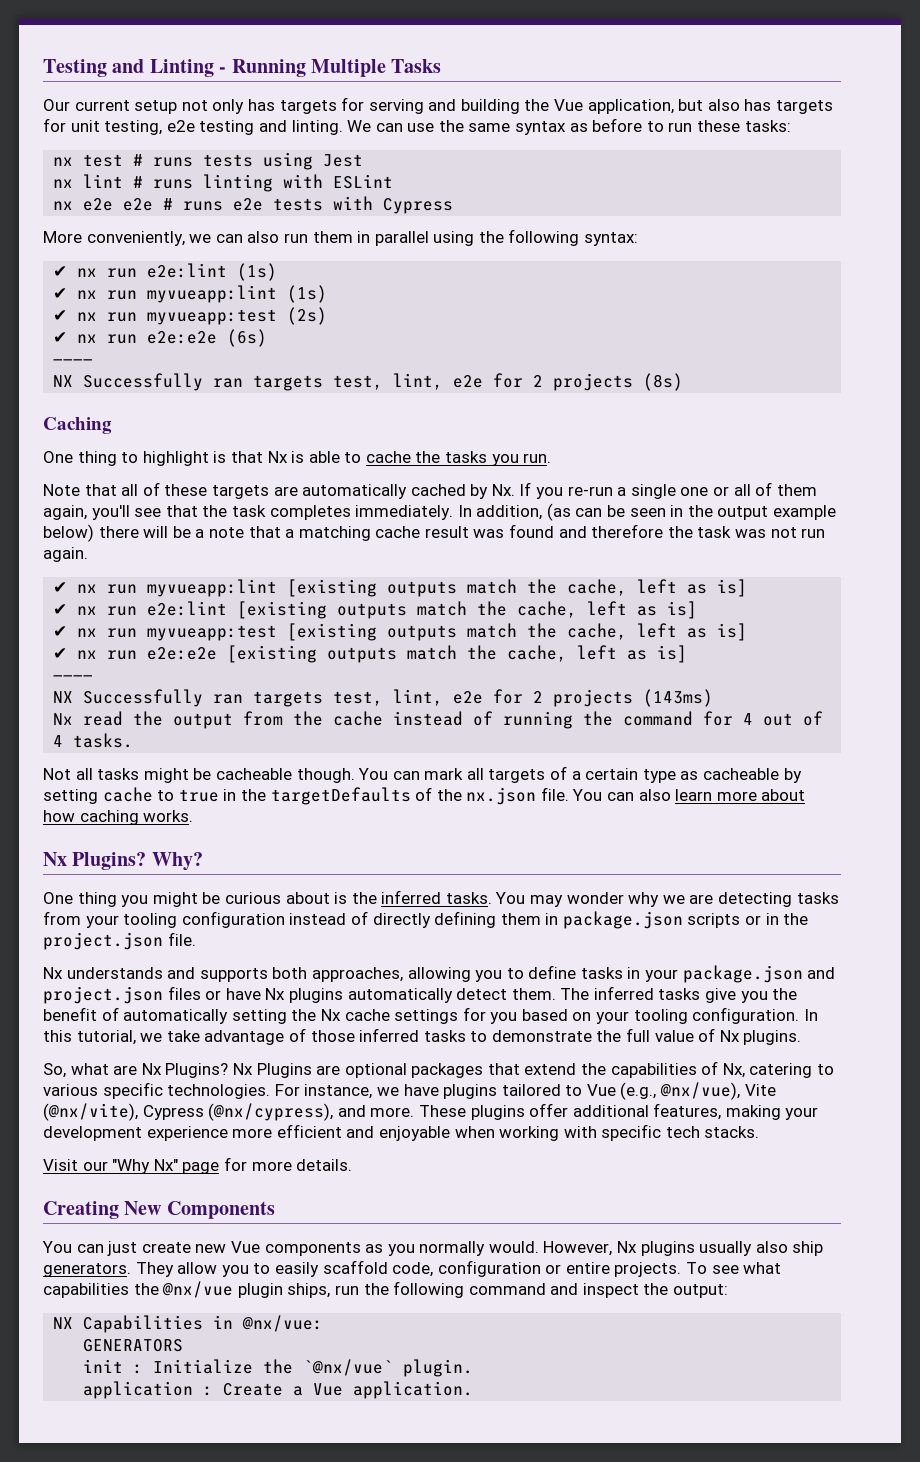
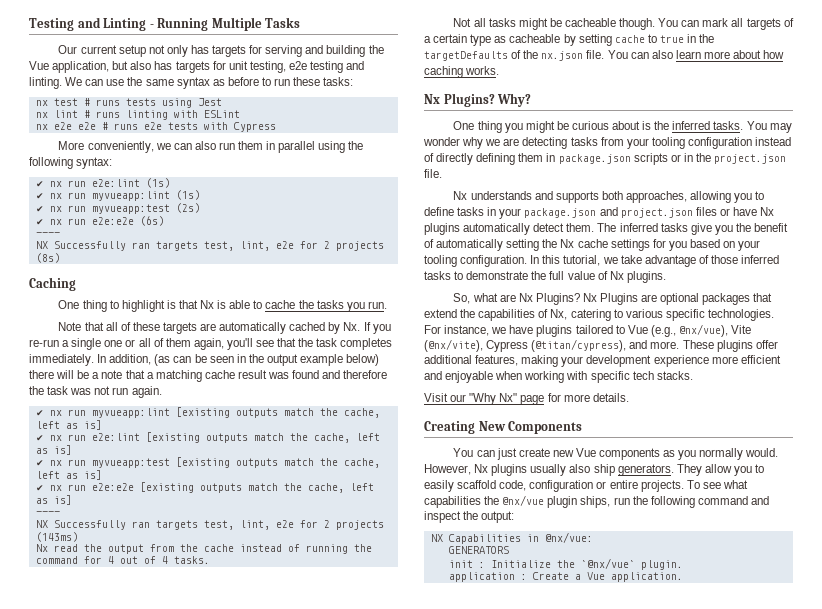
[208,1103,334,1121] (@nx/cypress), -> [531,339,627,352] (@titan/cypress),

